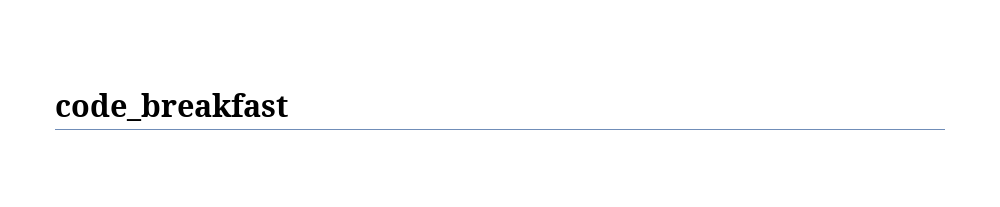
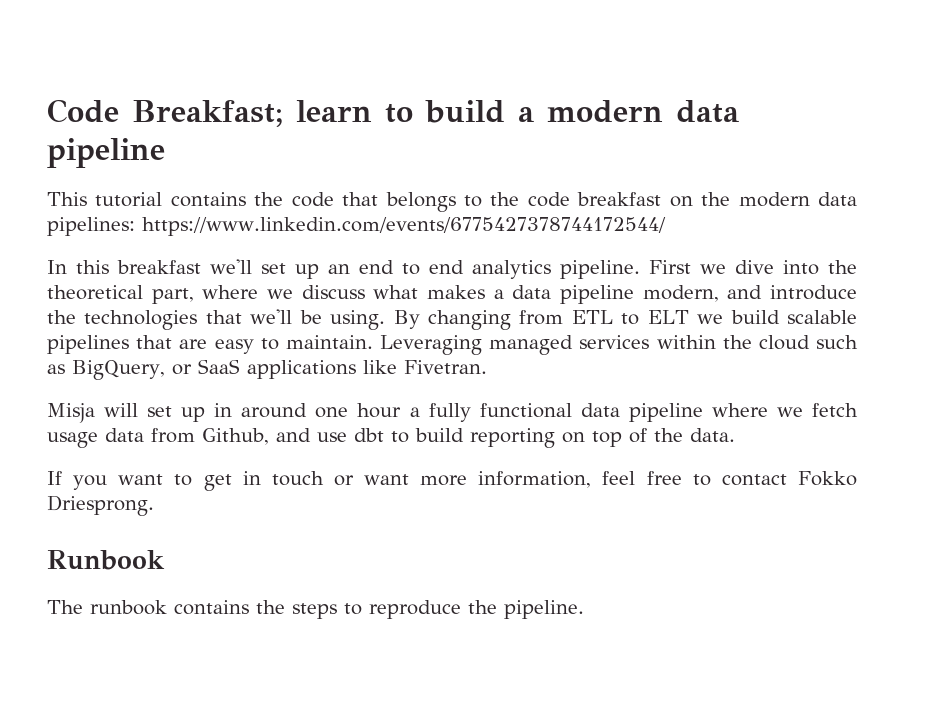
[55,93,288,121] code_breakfast -> [47,99,739,127] [47,138,165,168] [47,192,858,212] [47,217,666,236] [47,259,857,279] [47,285,857,304] [47,309,857,330] [47,335,858,355] [47,359,487,380] [47,403,859,423] [47,428,735,448] [47,471,857,491] [47,495,154,516] [47,550,165,570] [47,600,584,619] Code Breakfast; learn to build a modern data pipeline // This tutorial contains the code that belongs to the code breakfast on the modern data pipelines: https://www.linkedin.com/events/6775427378744172544/ // In this breakfast we'll set up an end to end analytics pipeline. First we dive into the theoretical part, where we discuss what makes a data pipeline modern, and introduce the technologies that we'll be using. By changing from ETL to ELT we build scalable pipelines that are easy to maintain. Leveraging managed services within the cloud such as BigQuery, or SaaS applications like Fivetran. // Misja will set up in around one hour a fully functional data pipeline where we fetch usage data from Github, and use dbt to build reporting on top of the data. // If you want to get in touch or want more information, feel free to contact Fokko Driesprong. // Runbook // The runbook contains the steps to reproduce the pipeline.

